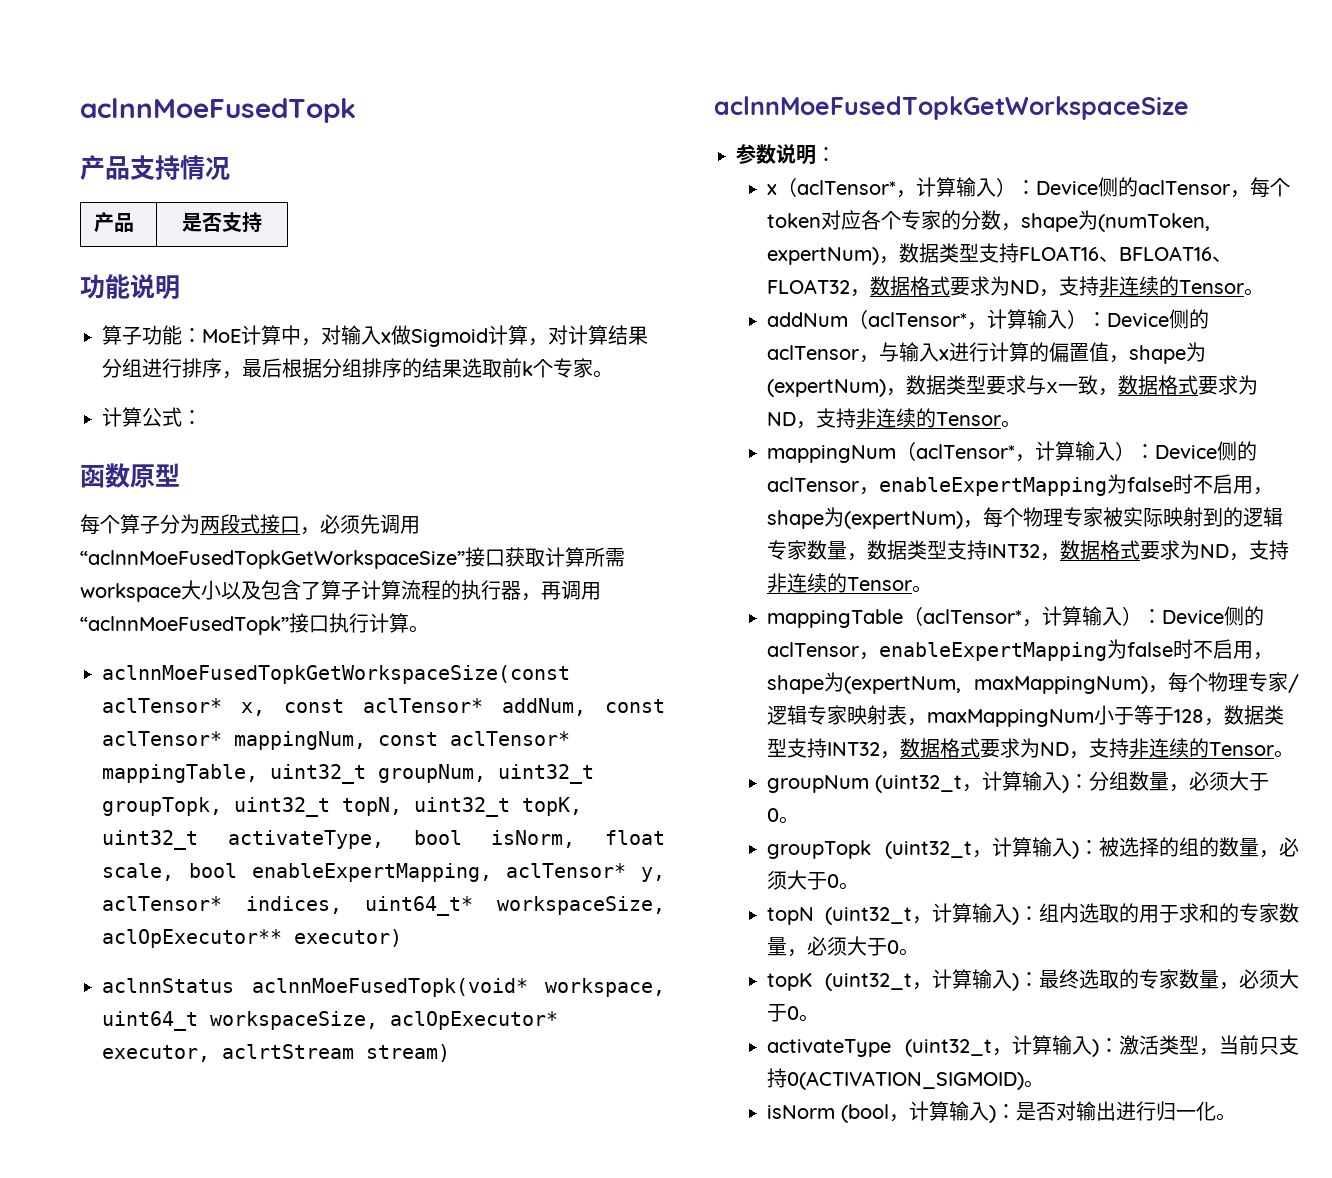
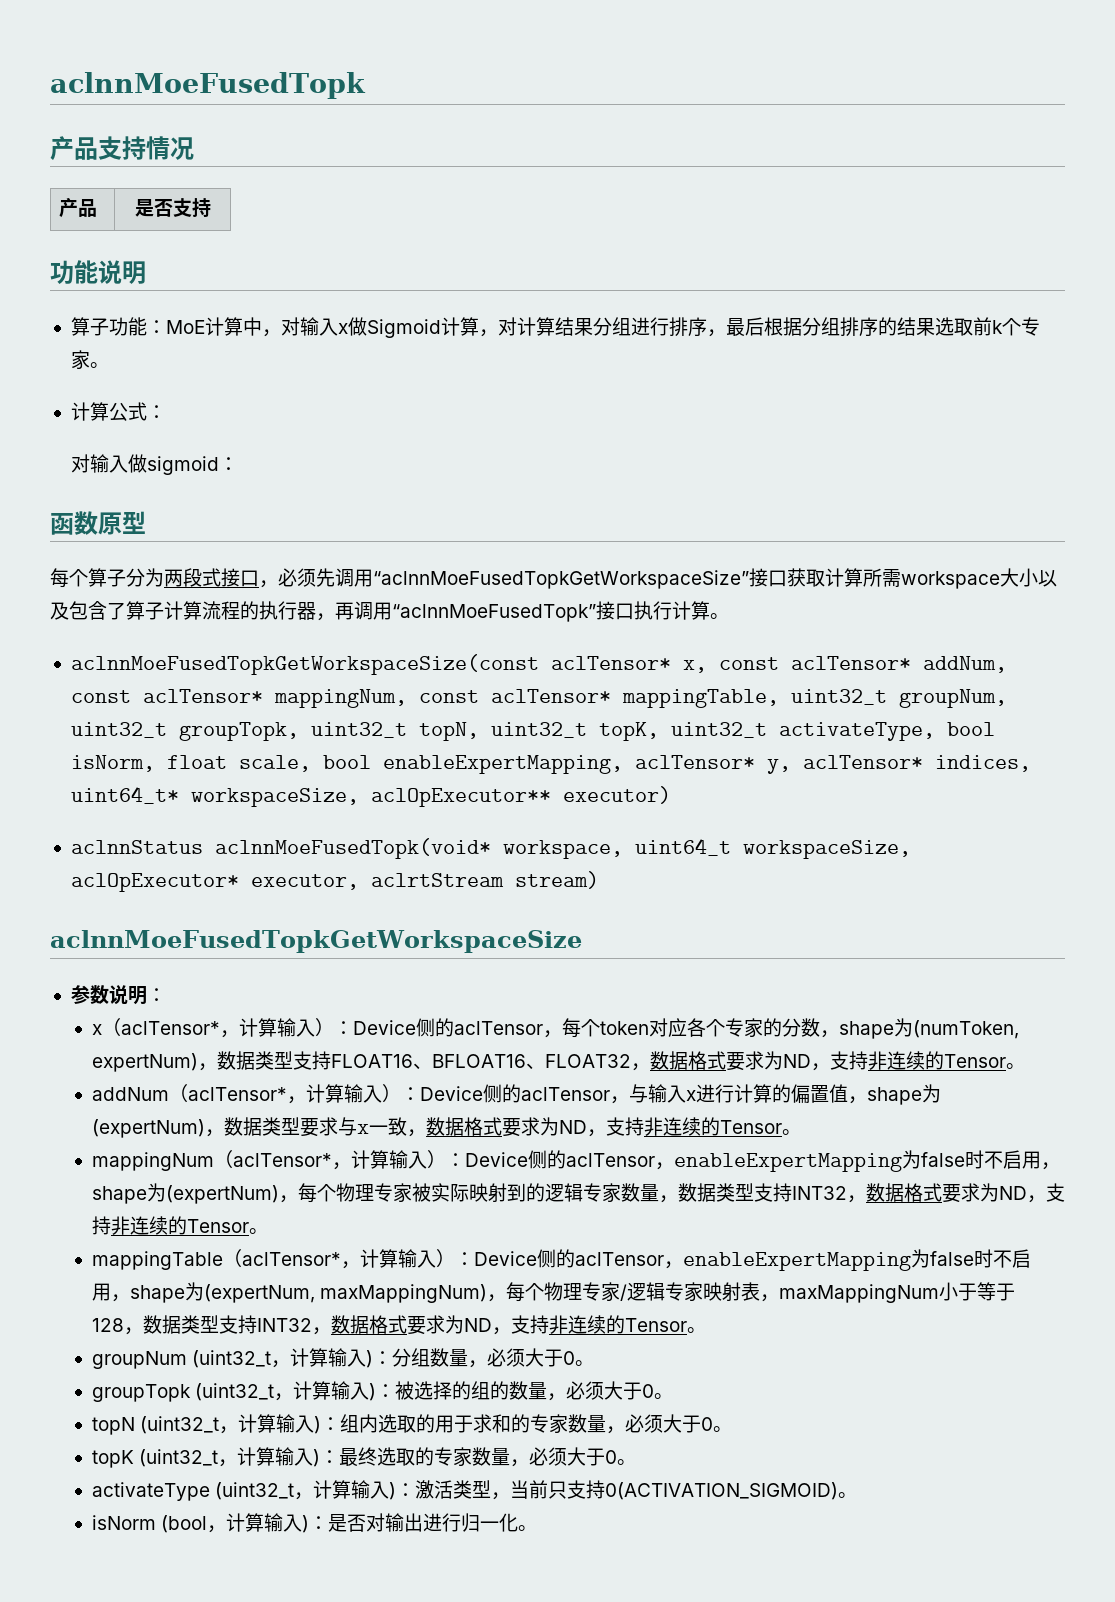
(202, 417) none -> [70,454,238,475] // 对输入做sigmoid：

